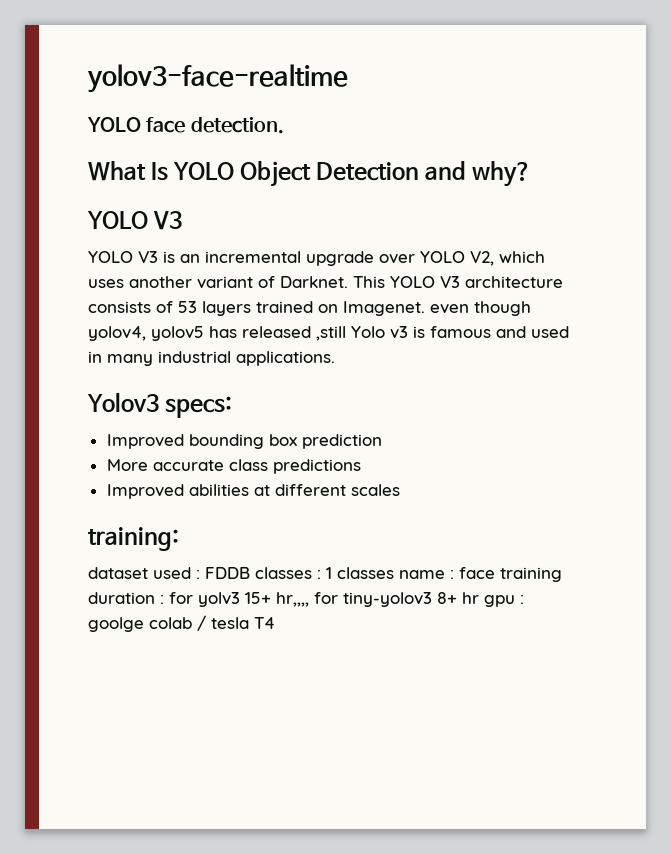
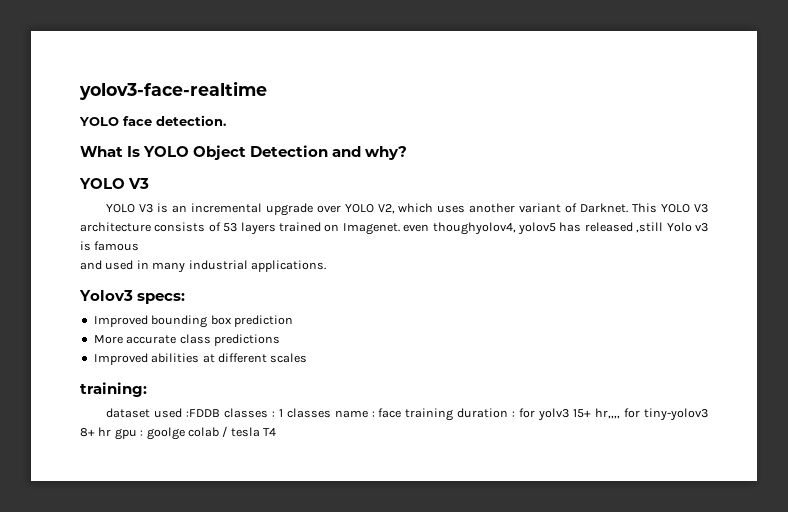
[474,301,531,316] [88,326,146,341] though yolov4, -> [432,222,516,235] thoughyolov4,
(491, 332) none -> (140, 246) //
[196,567,250,579] : FDDB -> [185,409,220,417] :FDDB

